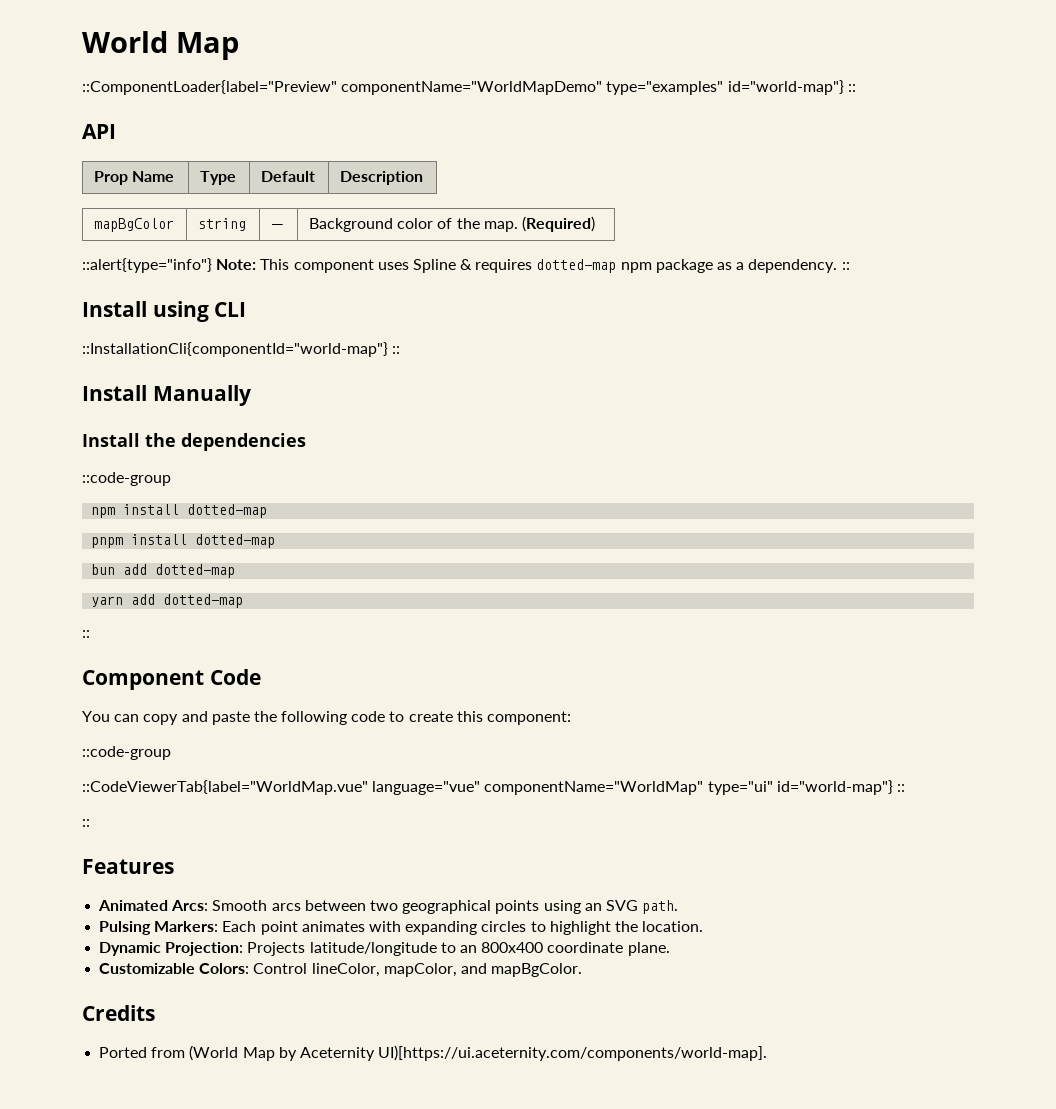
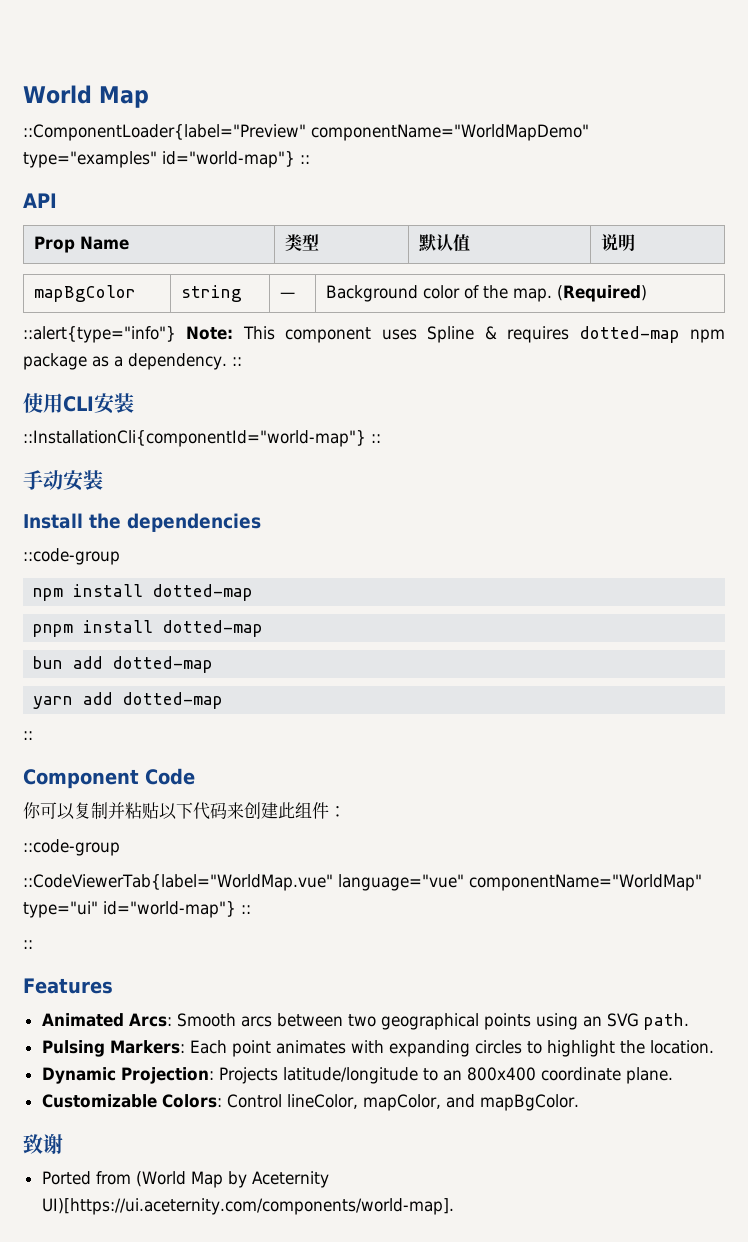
[199,171,236,185] [260,171,315,182] [339,171,423,185] Type | Default | Description -> [285,234,320,251] [419,234,471,252] [601,234,636,251] 类型 | 默认值 | 说明
[82,301,209,322] Install using -> [23,393,63,413] 使用
(247, 309) none -> [94,393,134,414] 安装
[82,385,251,406] Install Manually -> [23,470,103,491] 手动安装
[82,711,572,725] You can copy and paste the following code to create this component: -> [23,802,346,820] 你可以复制并粘贴以下代码来创建此组件：
[82,1005,155,1021] Credits -> [23,1134,63,1154] 致谢

